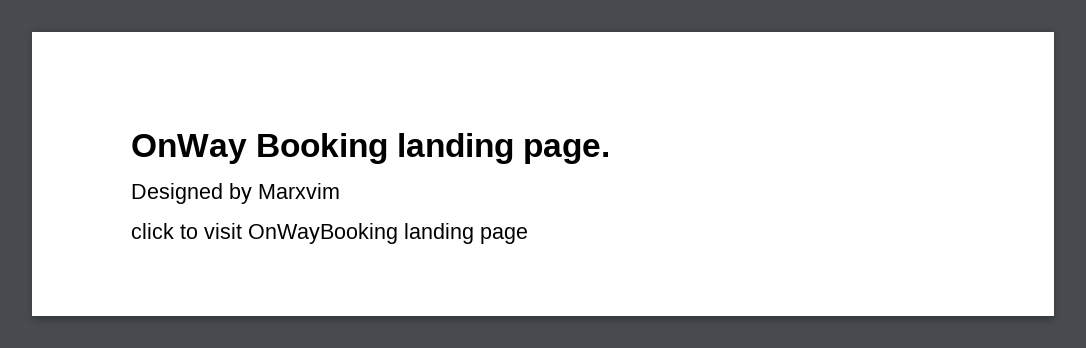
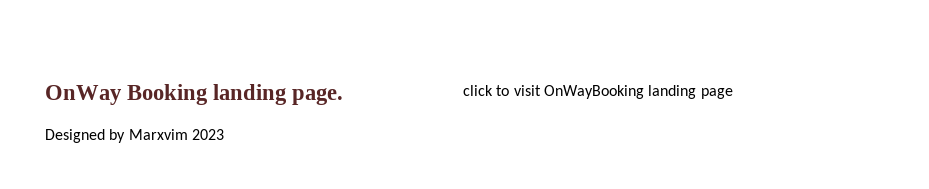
(340, 191) none -> [191,129,224,140] 2023

